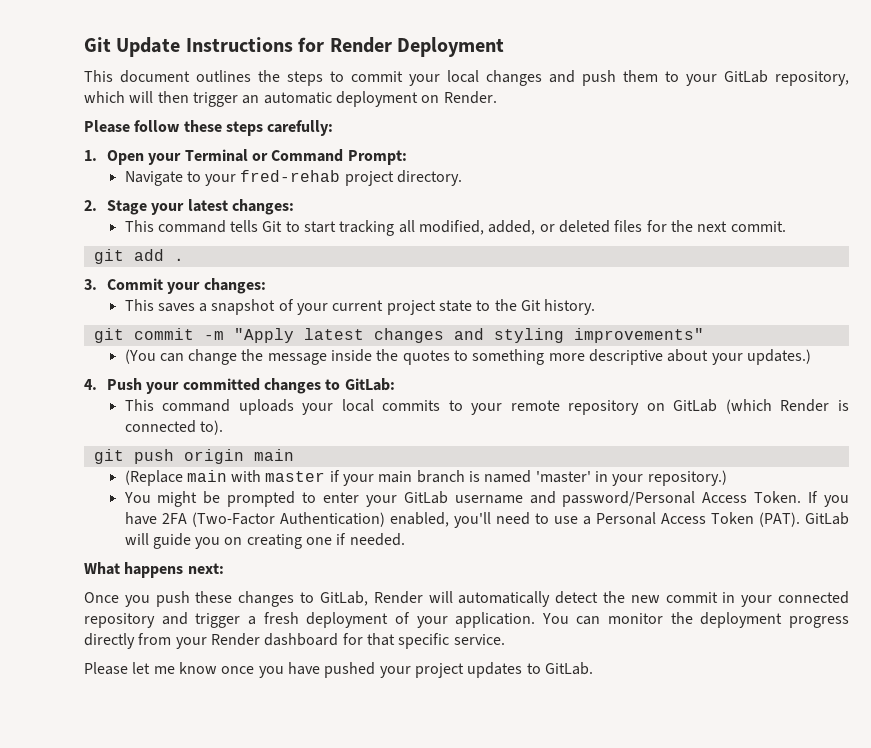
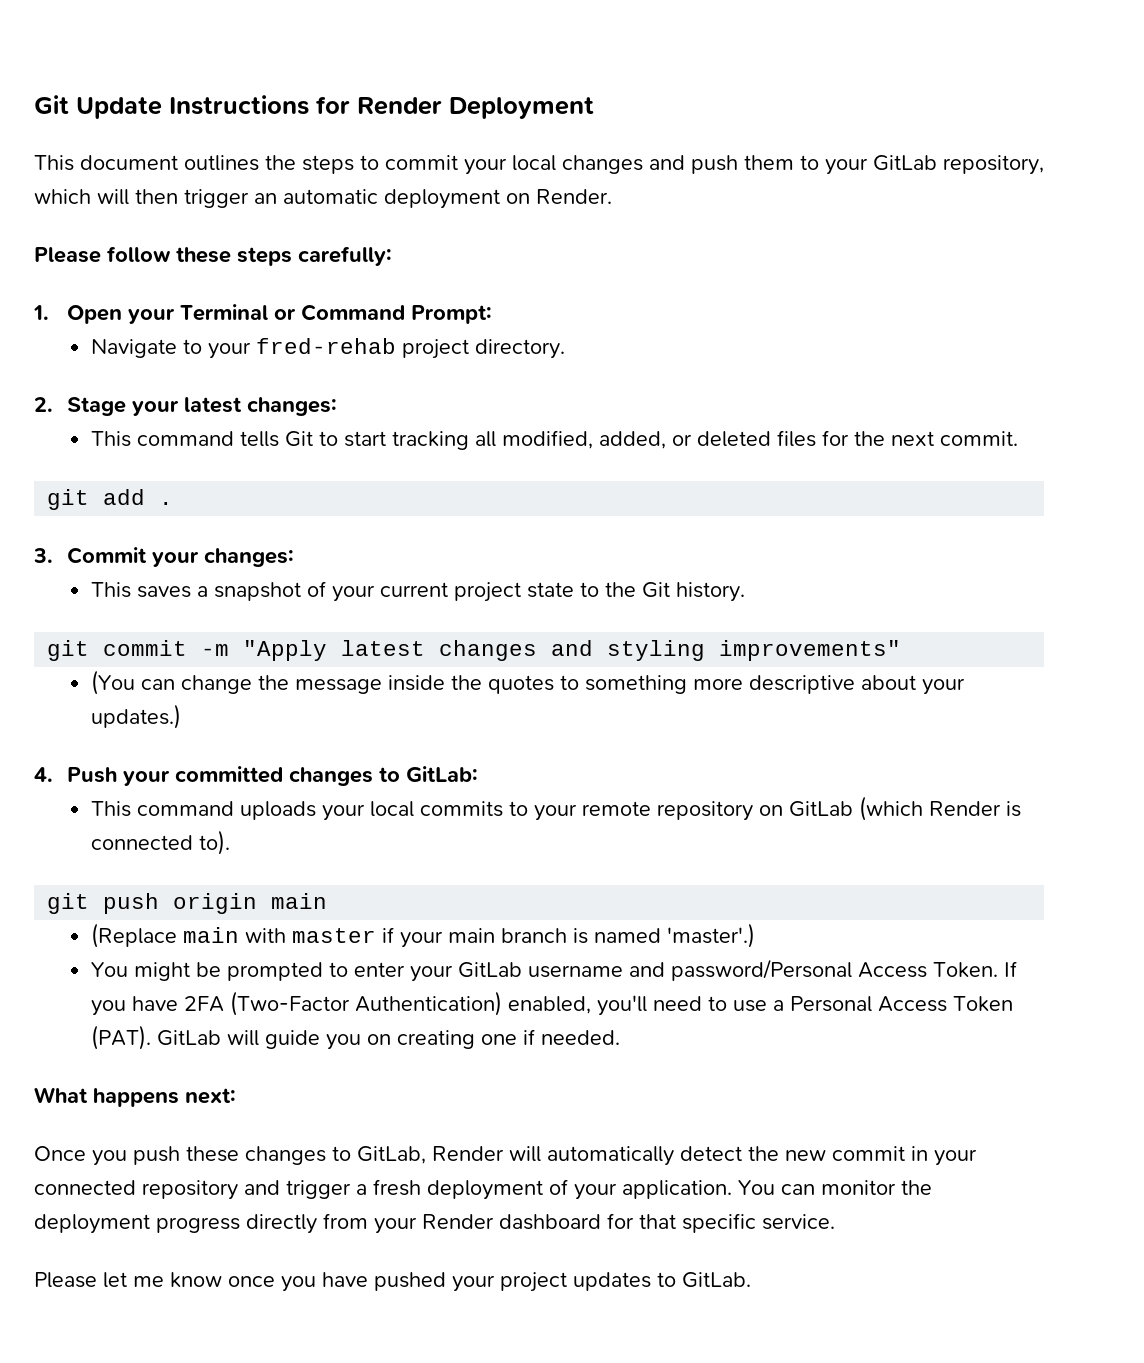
[535,470,727,486] 'master' in your repository.) -> [667,923,756,948] 'master'.)

